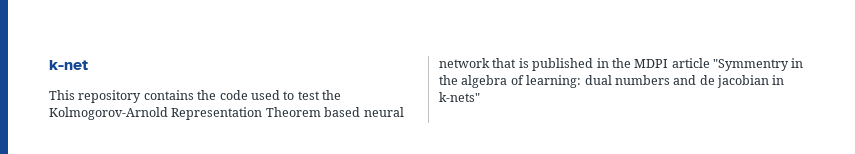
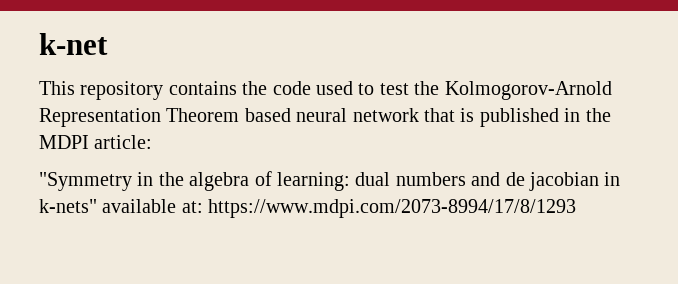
[671,58,789,71] article "Symmentry -> [94,135,153,149] [39,172,132,191] article: // "Symmetry
(480, 97) none -> [102,199,577,218] available at: https://www.mdpi.com/2073-8994/17/8/1293

